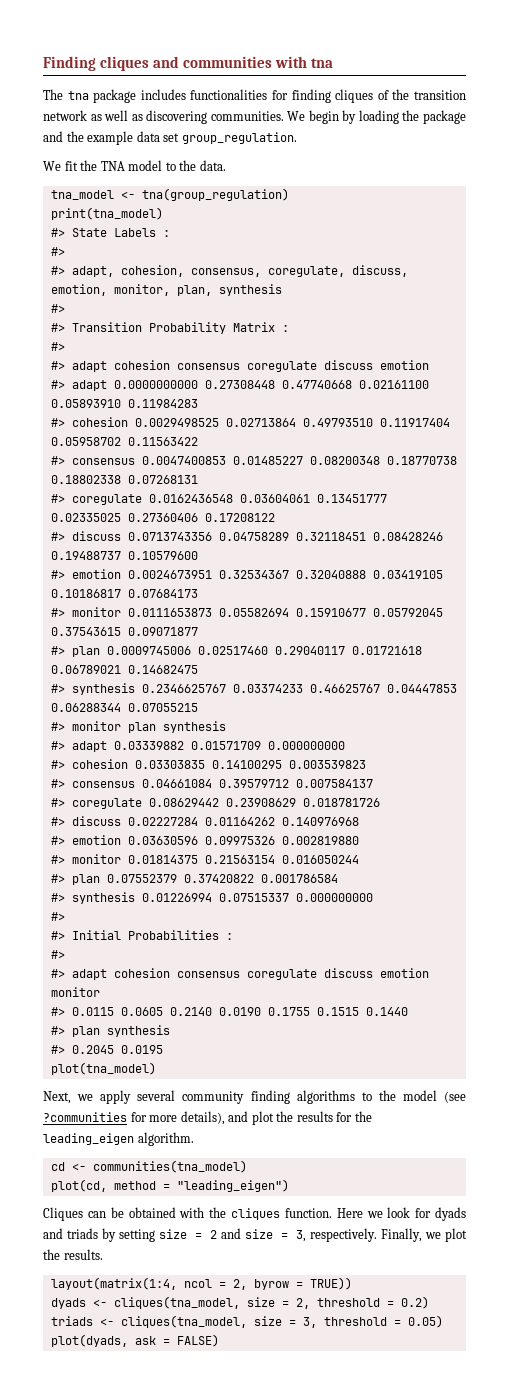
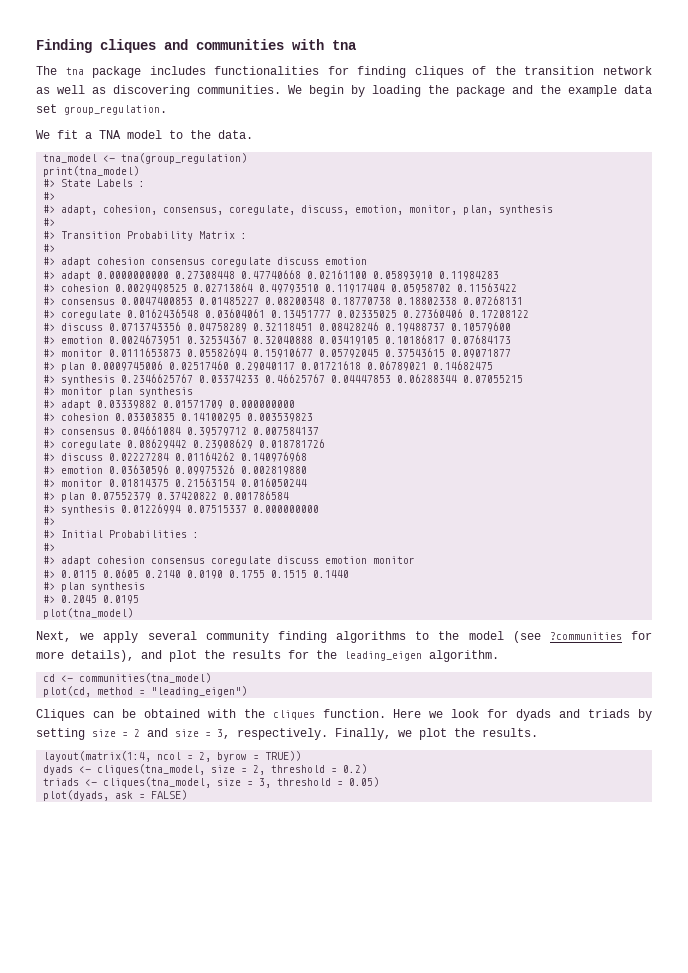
[80,160,98,171] the -> [85,132,92,139] a

